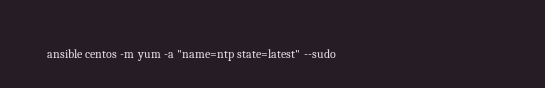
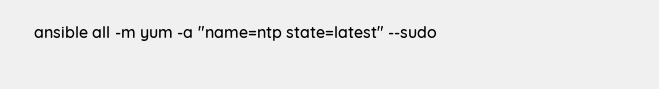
[85,51,118,58] centos -> [92,26,111,38] all

